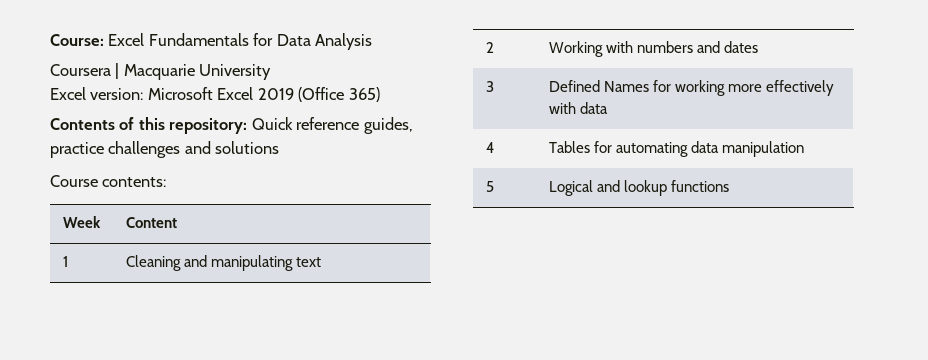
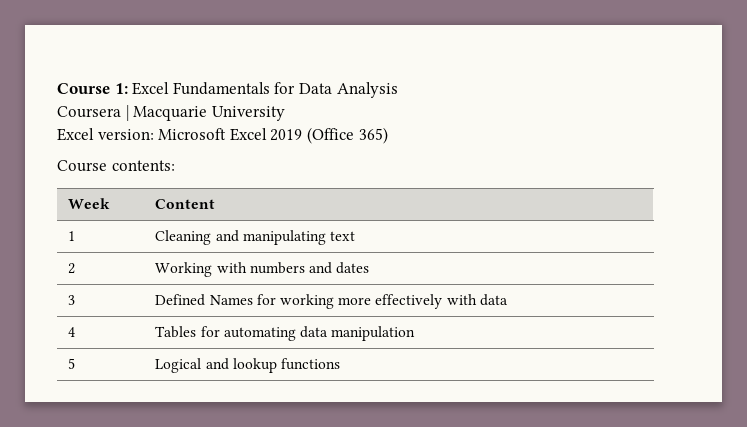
[50,34,104,46] Course: -> [57,83,128,94] Course 1:
[50,117,413,134] [50,141,280,158] // Contents of this repository: Quick reference guides, practice challenges and solutions -> (388, 135) none

